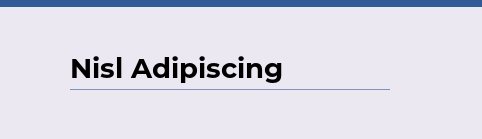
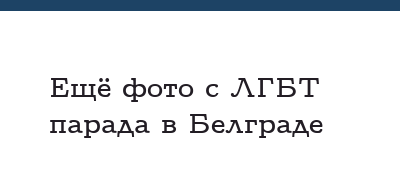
[70,56,283,83] Nisl Adipiscing -> [49,78,320,102] [49,114,323,138] Ещё фото с ЛГБТ парада в Белграде

